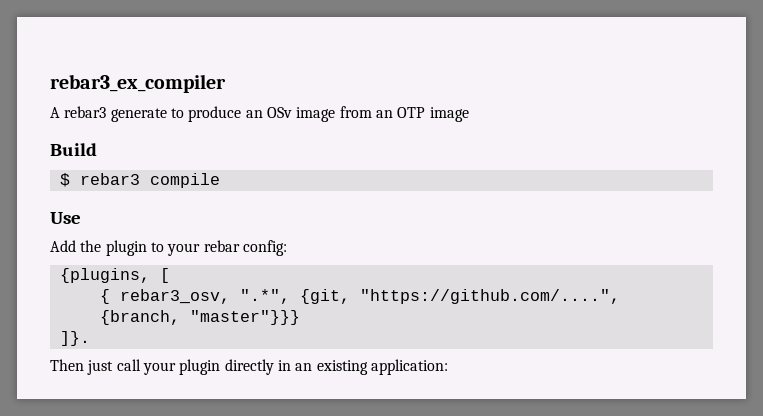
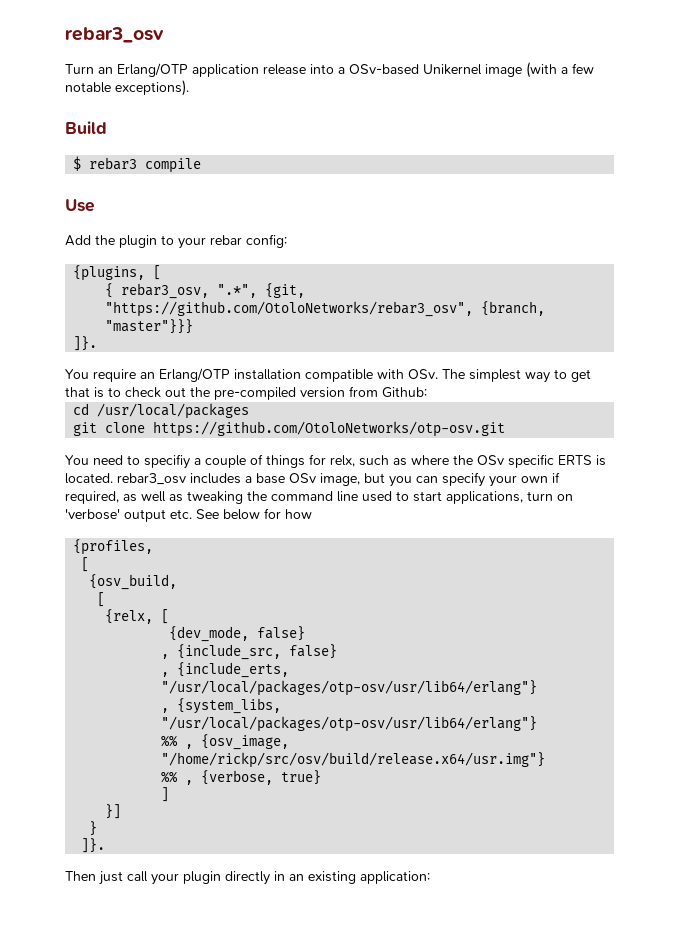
[50,74,226,93] [50,106,469,122] rebar3_ex_compiler // A rebar3 generate to produce an OSv image from an OTP image -> [65,27,164,43] [65,62,594,78] [65,80,189,96] rebar3_osv // Turn an Erlang/OTP application release into a OSv-based Unikernel image (with a few notable exceptions).
[359,289,620,304] "https://github.com/....", -> [105,301,474,317] "https://github.com/OtoloNetworks/rebar3_osv",
(90, 338) none -> [65,368,591,383] [65,386,427,400] [73,403,250,419] [73,421,506,437] [65,454,606,469] [65,472,560,487] [65,491,573,504] [65,508,312,522] [73,539,154,555] [81,557,90,572] [89,574,178,590] [97,592,106,607] [105,609,170,624] [169,626,306,642] [161,644,338,660] [161,662,290,678] [161,680,538,696] [161,698,282,714] [161,716,538,732] [161,734,290,750] [161,752,546,768] [161,770,322,785] [161,787,170,802] [105,804,122,819] [89,821,98,836] [81,838,106,853] // You require an Erlang/OTP installation compatible with OSv. The simplest way to get that is to check out the pre-compiled version from Github: // cd /usr/local/packages // git clone https://github.com/OtoloNetworks/otp-osv.git // You need to specifiy a couple of things for relx, such as where the OSv specific ERTS is located. rebar3_osv includes a base OSv image, but you can specify your own if required, as well as tweaking the command line used to start applications, turn on 'verbose' output etc. See below for how // {profiles, // [ // {osv_build, // [ // {relx, [ // {dev_mode, false} // , {include_src, false} // , {include_erts, "/usr/local/packages/otp-osv/usr/lib64/erlang"} // , {system_libs, "/usr/local/packages/otp-osv/usr/lib64/erlang"} // %% , {osv_image, "/home/rickp/src/osv/build/release.x64/usr.img"} // %% , {verbose, true} // ] // }] // } // ]}.

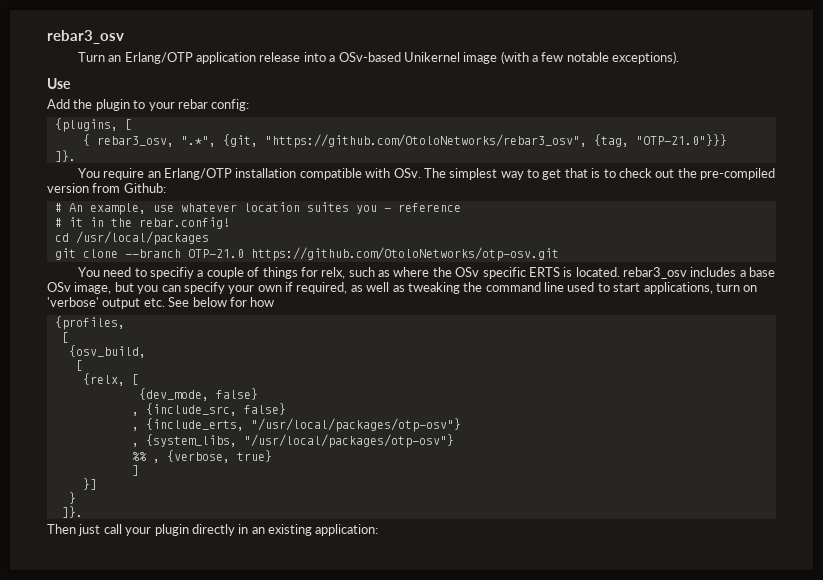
[65,121,107,134] [73,156,202,173] // Build // $ rebar3 compile -> (680, 57) none
[481,301,546,316] [105,319,194,334] {branch, "master"}}} -> [593,134,727,147] {tag, "OTP-21.0"}}}
(427, 392) none -> [54,202,461,215] [54,217,230,229] // # An example, use whatever location suites you - reference // # it in the rebar.config!
(146, 427) none -> [124,249,244,258] --branch OTP-21.0
[161,680,538,696] "/usr/local/packages/otp-osv/usr/lib64/erlang"} -> [250,418,461,432] "/usr/local/packages/otp-osv"}
[161,716,538,732] [161,734,290,750] [161,752,546,768] "/usr/local/packages/otp-osv/usr/lib64/erlang"} // %% , {osv_image, "/home/rickp/src/osv/build/release.x64/usr.img"} -> [243,434,454,448] "/usr/local/packages/otp-osv"}

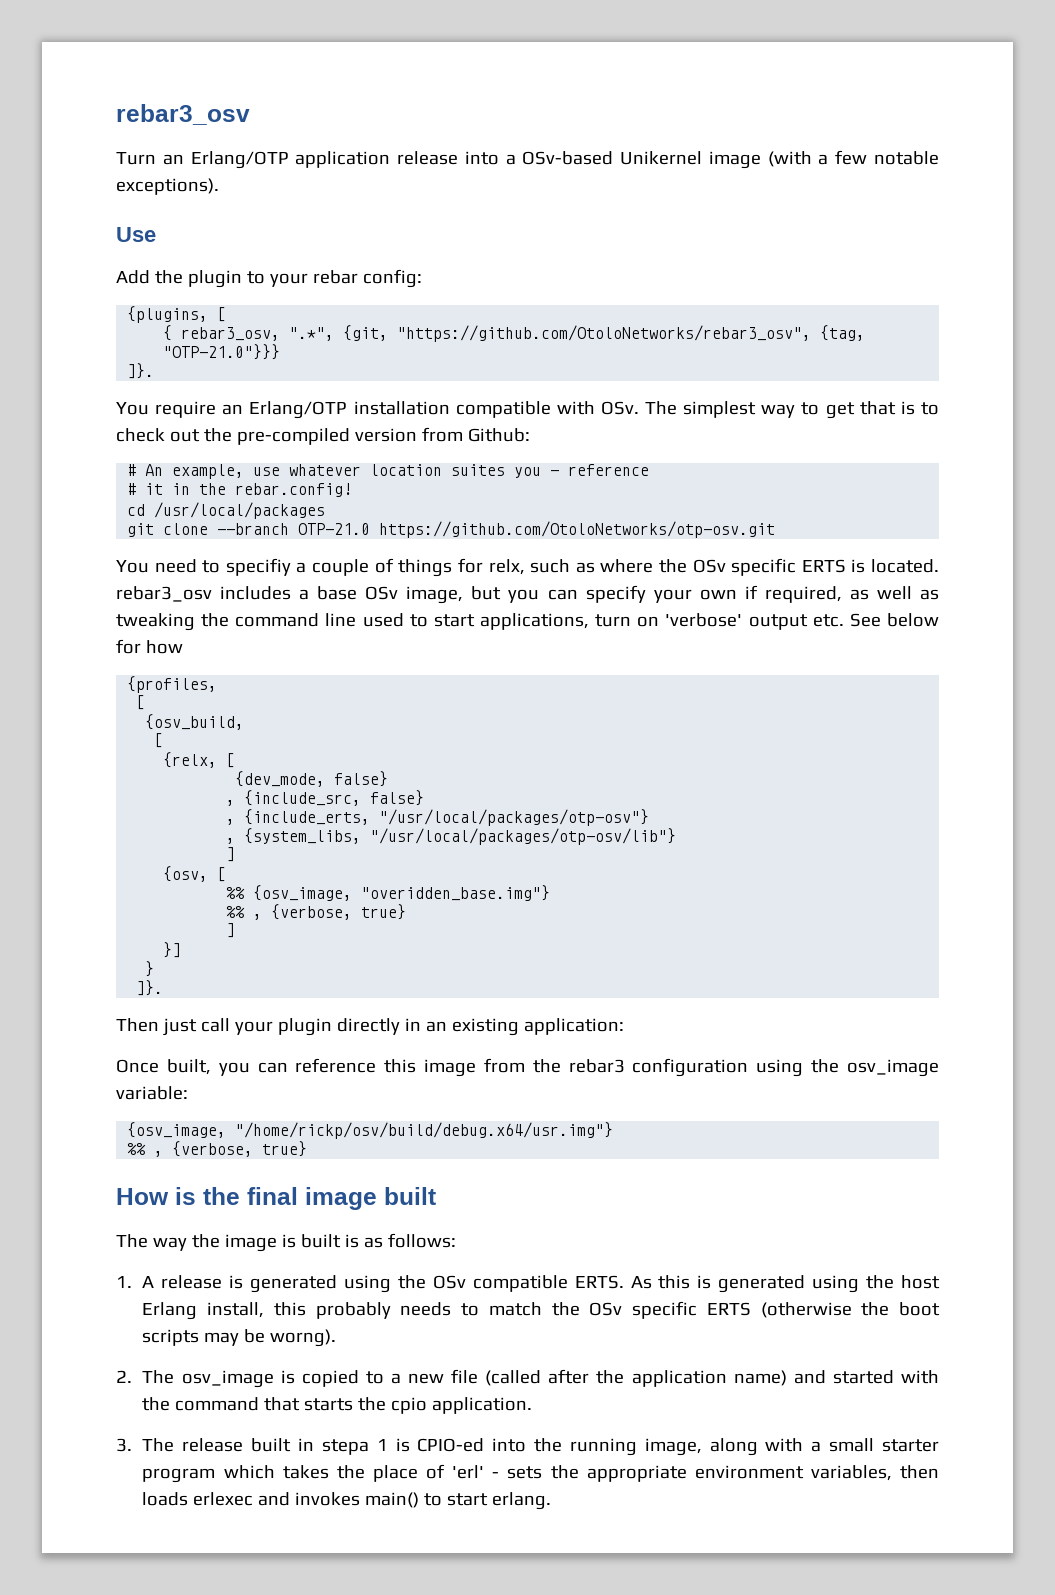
[243,434,454,448] "/usr/local/packages/otp-osv"} -> [370,828,677,845] [226,847,236,862] [163,866,227,882] [226,885,551,901] "/usr/local/packages/otp-osv/lib"} // ] // {osv, [ // %% {osv_image, "overidden_base.img"}
(379, 530) none -> [116,1058,939,1077] [116,1086,188,1100] [127,1122,614,1139] [127,1141,308,1157] [116,1187,436,1210] [116,1233,456,1252] [116,1275,940,1293] [142,1301,941,1320] [142,1329,337,1347] [116,1369,940,1388] [142,1397,533,1414] [116,1438,940,1456] [142,1464,940,1483] [142,1492,552,1510] // Once built, you can reference this image from the rebar3 configuration using the osv_image variable: // {osv_image, "/home/rickp/osv/build/debug.x64/usr.img"} // %% , {verbose, true} // How is the final image built // The way the image is built is as follows: // 1. A release is generated using the OSv compatible ERTS. As this is generated using the host Erlang install, this probably needs to match the OSv specific ERTS (otherwise the boot scripts may be worng). // 2. The osv_image is copied to a new file (called after the application name) and started with the command that starts the cpio application. // 3. The release built in stepa 1 is CPIO-ed into the running image, along with a small starter program which takes the place of 'erl' - sets the appropriate environment variables, then loads erlexec and invokes main() to start erlang.

